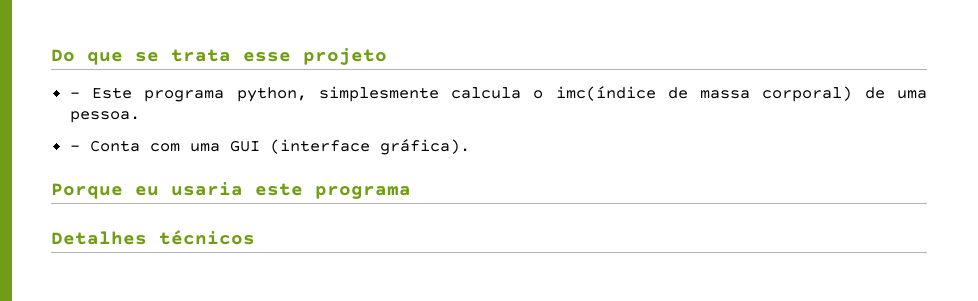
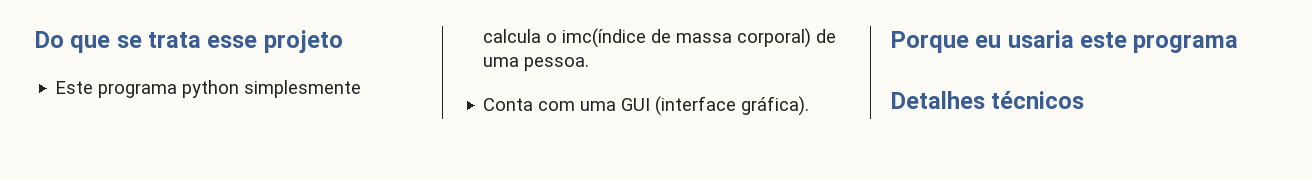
[69,92,80,98] - -> (343, 41) none
[236,87,307,102] python, -> [182,80,240,98] python
[69,145,80,151] - -> (590, 64) none

